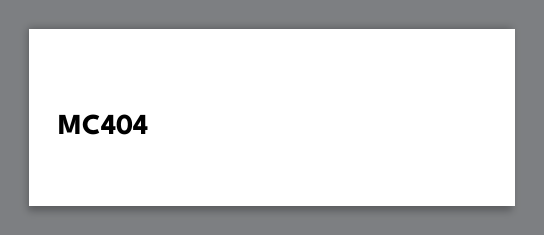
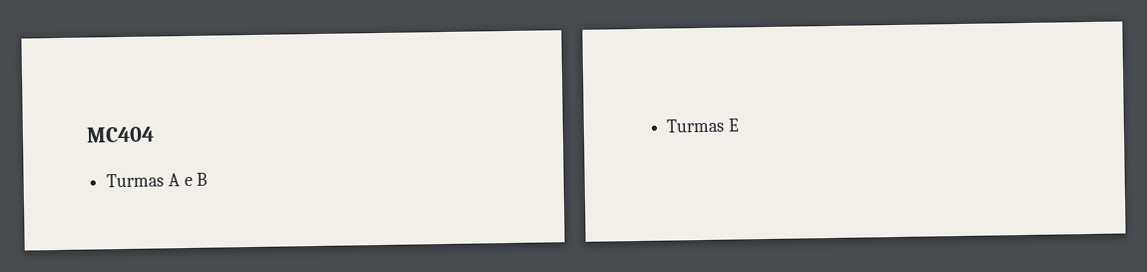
(148, 124) none -> [106,172,208,188] [666,118,739,133] // Turmas A e B // Turmas E

